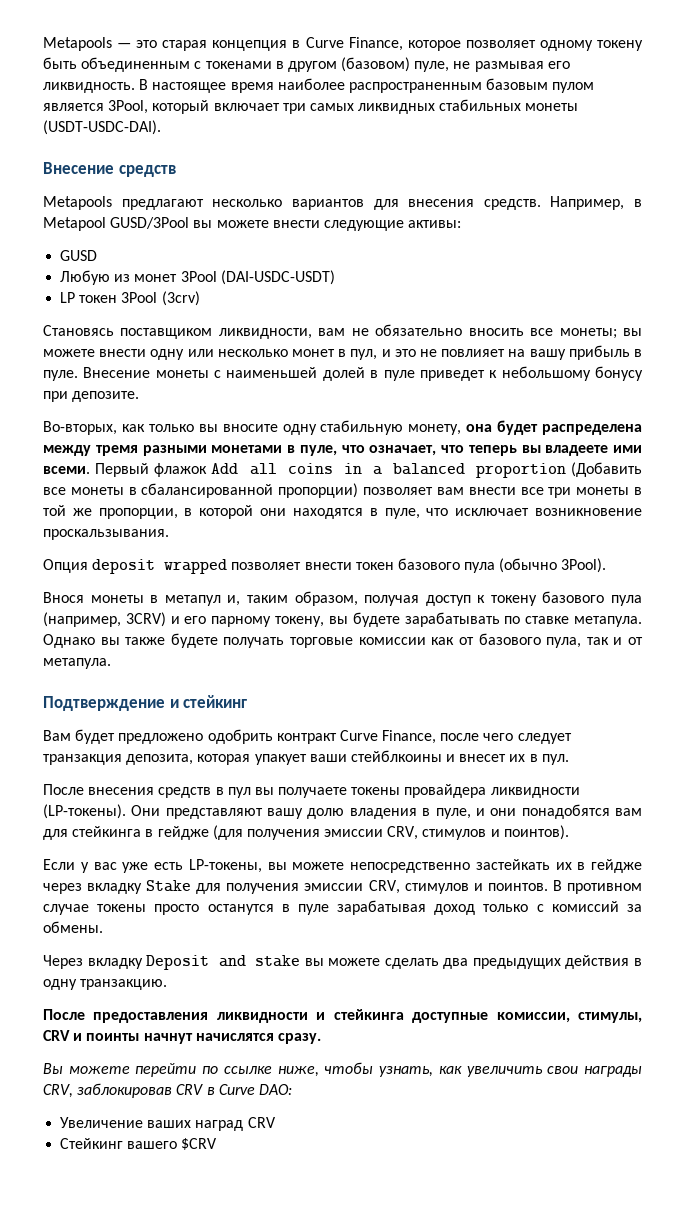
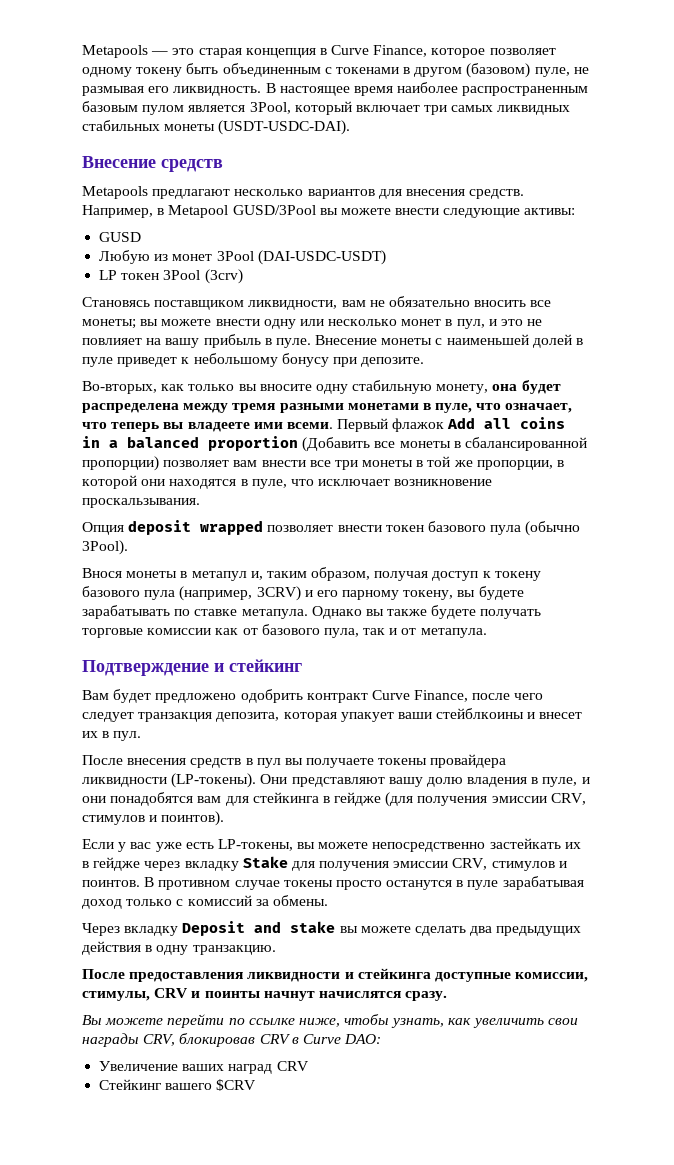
[77,1083,173,1098] заблокировав -> [179,1033,256,1047] блокировав

